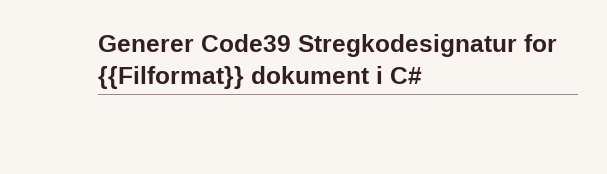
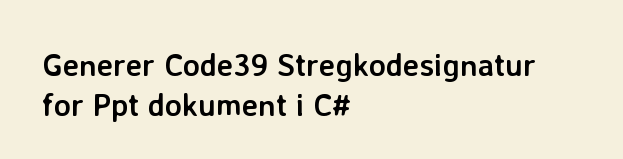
[98,66,244,89] {{Filformat}} -> [93,94,139,122] Ppt

